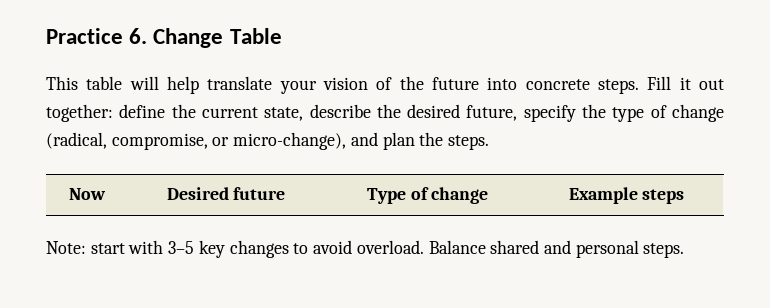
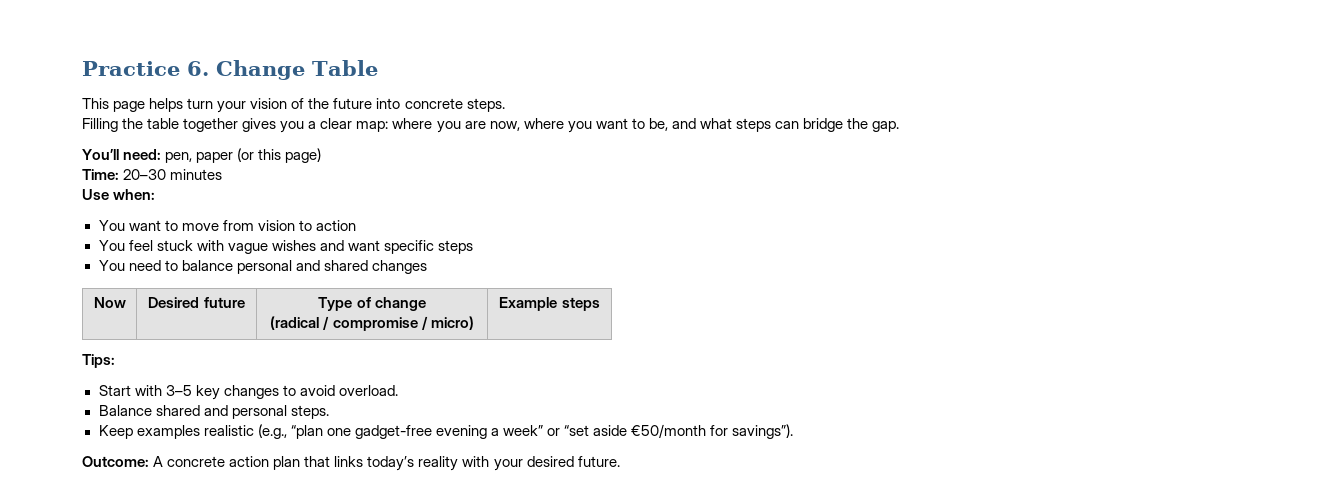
[86,76,273,94] table will help translate -> [113,98,214,112] page helps turn
[647,76,724,90] [46,104,724,122] [46,132,490,150] Fill it out together: define the current state, describe the desired future, specify the type of change (radical, compromise, or micro-change), and plan the steps. -> [82,118,900,133] [82,148,322,163] [82,169,223,180] [82,189,156,200] [98,220,356,231] [98,240,473,254] [98,260,427,274] // Filling the table together gives you a clear map: where you are now, where you want to be, and what steps can bridge the gap. // You’ll need: pen, paper (or this page) // Time: 20–30 minutes // Use when: // You want to move from vision to action // You feel stuck with vague wishes and want specific steps // You need to balance personal and shared changes
(489, 195) none -> [270,316,474,331] // (radical / compromise / micro)
[46,241,125,254] Note: start -> [82,354,115,368] [98,385,131,396] Tips: // Start
(424, 247) none -> (398, 390) //
(685, 250) none -> [98,424,794,439] [82,456,620,471] // Keep examples realistic (e.g., “plan one gadget-free evening a week” or “set aside €50/month for savings”). // Outcome: A concrete action plan that links today’s reality with your desired future.

